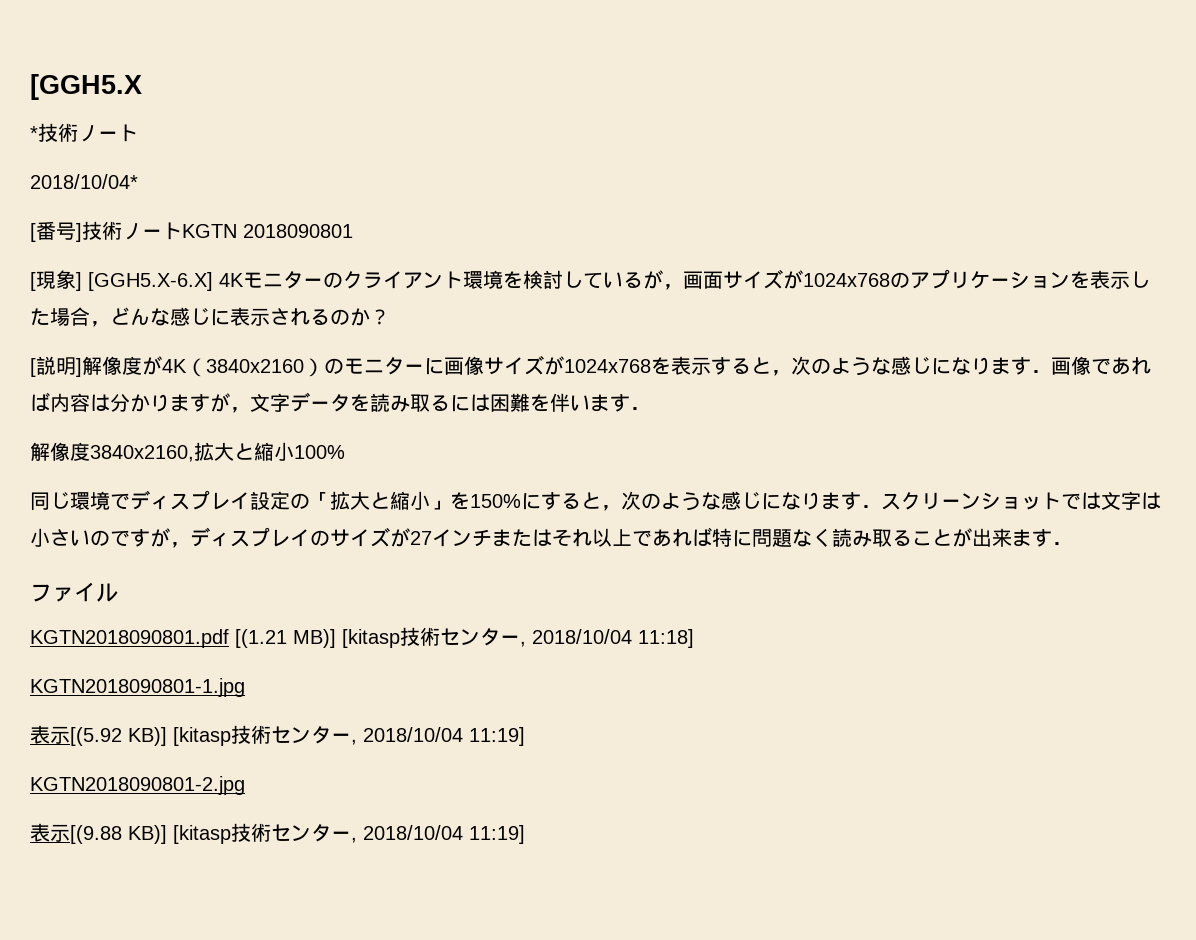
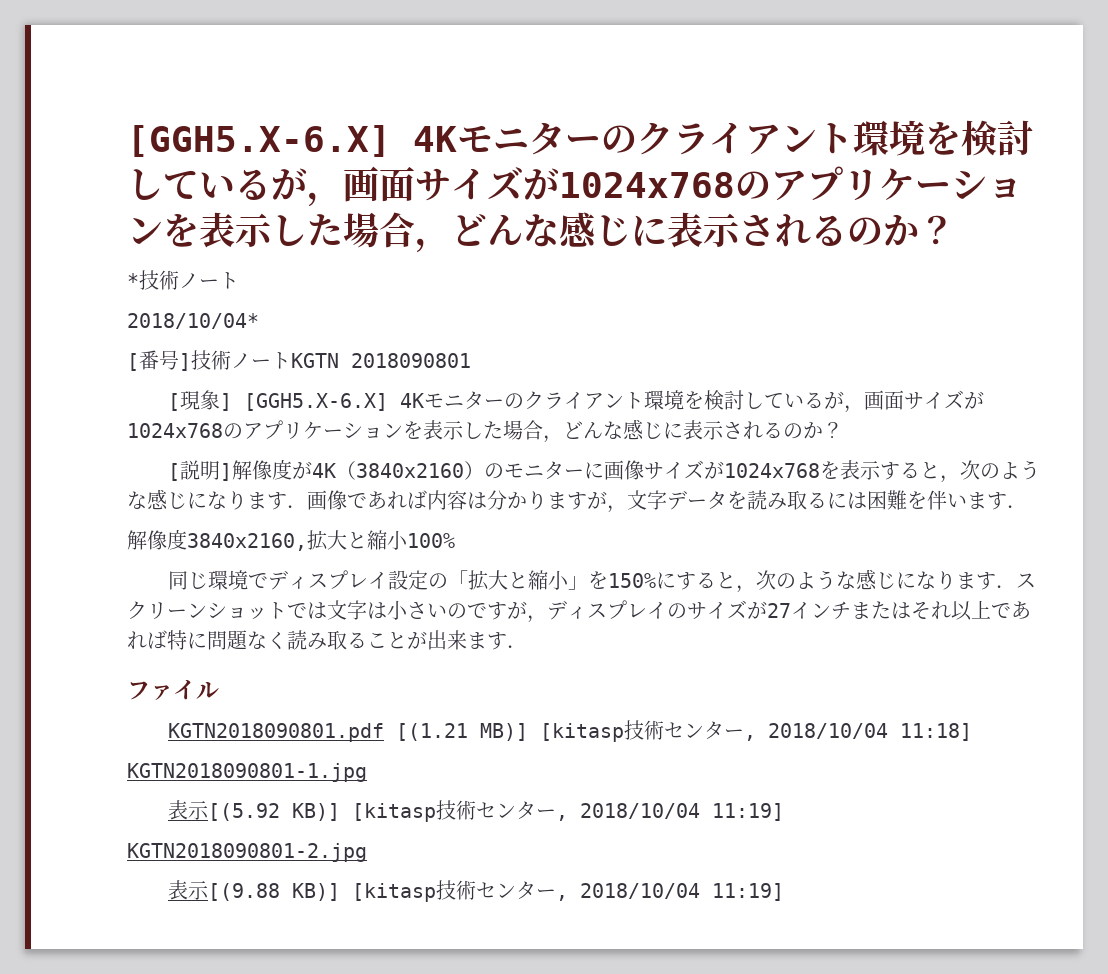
[30,74,142,100] [GGH5.X -> [127,120,1033,157] [127,166,1023,207] [127,212,955,253] [GGH5.X-6.X] 4Kモニターのクライアント環境を検討しているが，画面サイズが1024x768のアプリケーションを表示した場合，どんな感じに表示されるのか？

